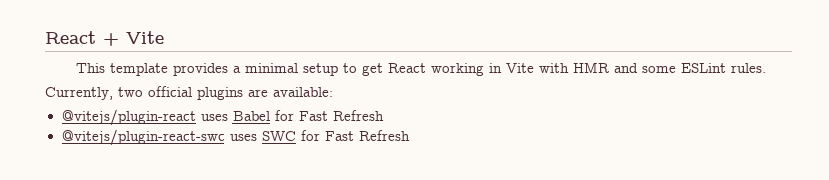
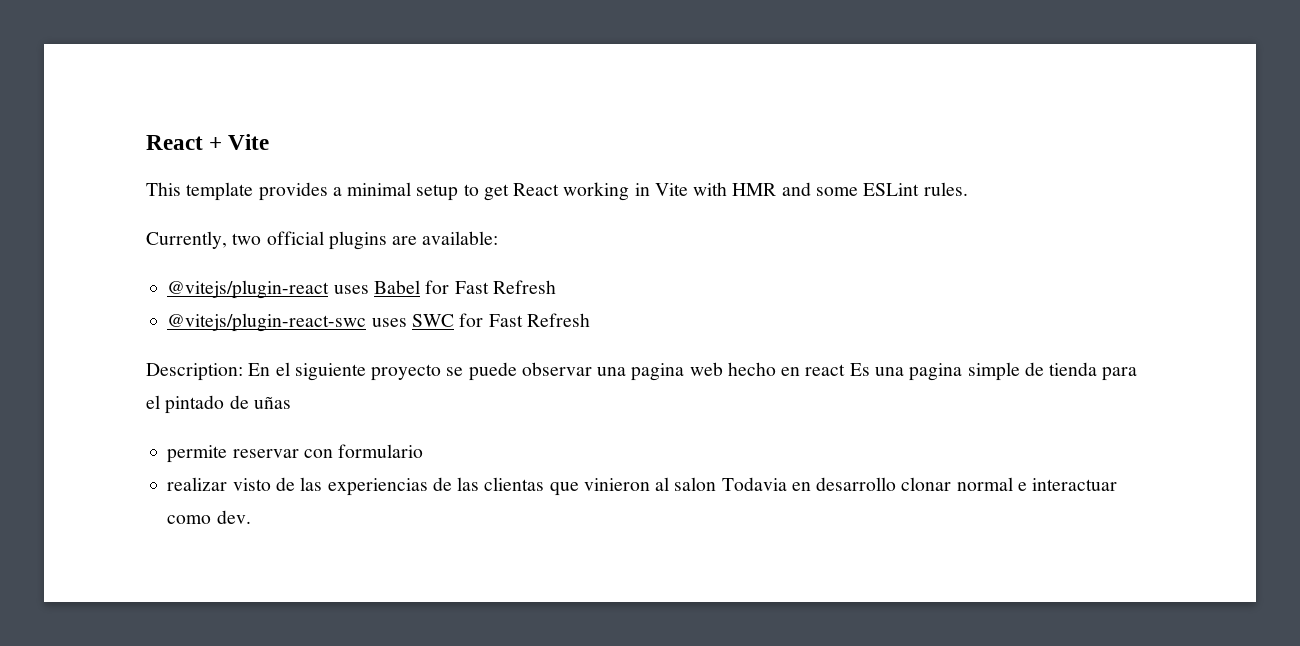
(410, 135) none -> [146,362,1138,381] [146,395,291,414] [167,444,424,463] [167,477,1118,496] [167,510,251,524] // Description: En el siguiente proyecto se puede observar una pagina web hecho en react Es una pagina simple de tienda para el pintado de uñas // permite reservar con formulario // realizar visto de las experiencias de las clientas que vinieron al salon Todavia en desarrollo clonar normal e interactuar como dev.

